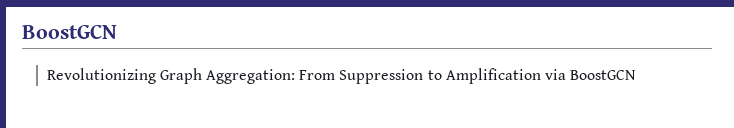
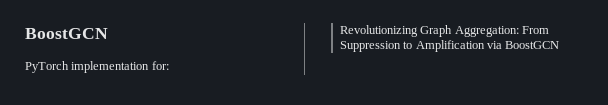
[22,24,117,39] BoostGCN -> [25,28,108,39] [25,61,169,73] BoostGCN // PyTorch implementation for:

